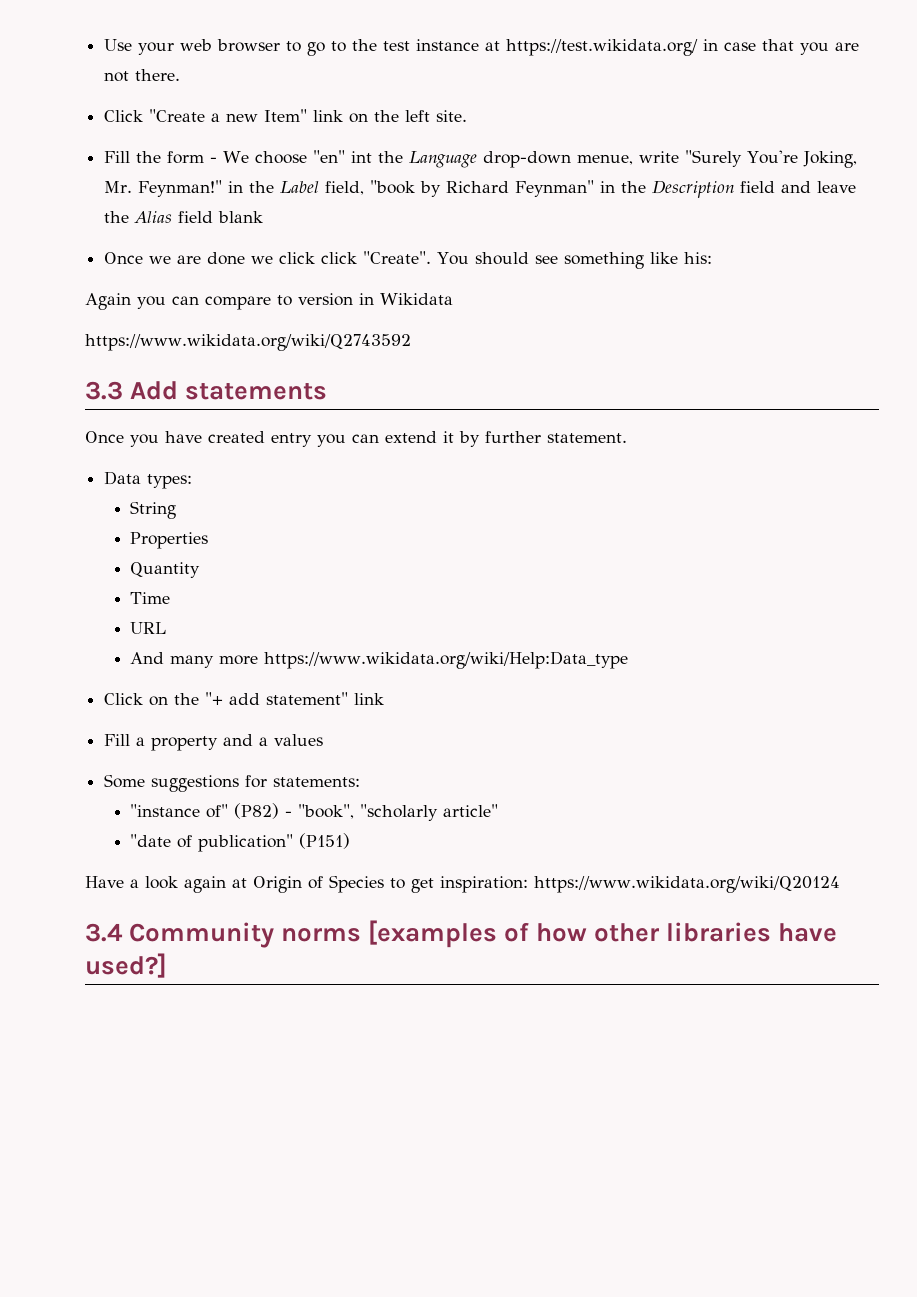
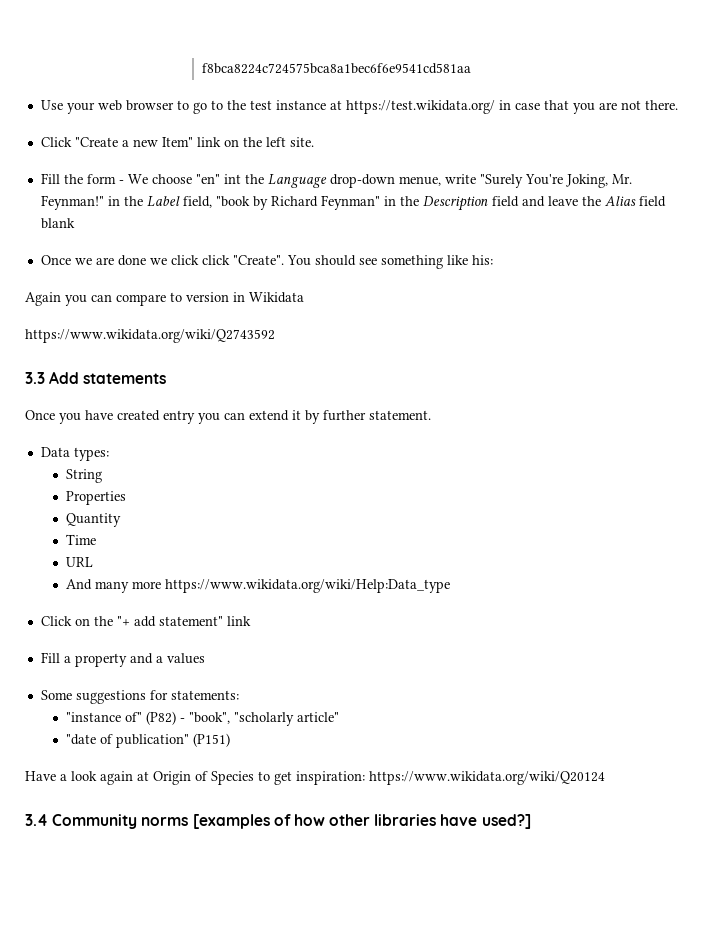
(104, 45) none -> [201,63,471,74] f8bca8224c724575bca8a1bec6f6e9541cd581aa //

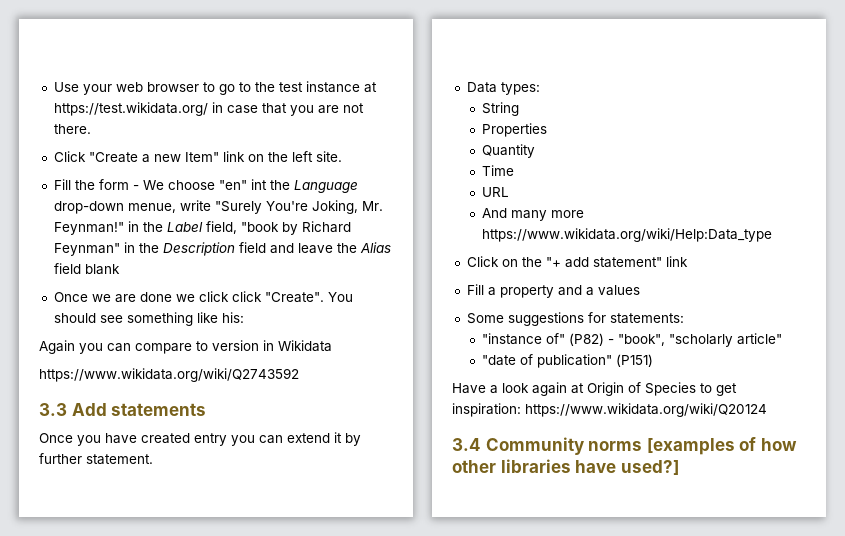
[201,63,471,74] f8bca8224c724575bca8a1bec6f6e9541cd581aa // -> (53, 87) none

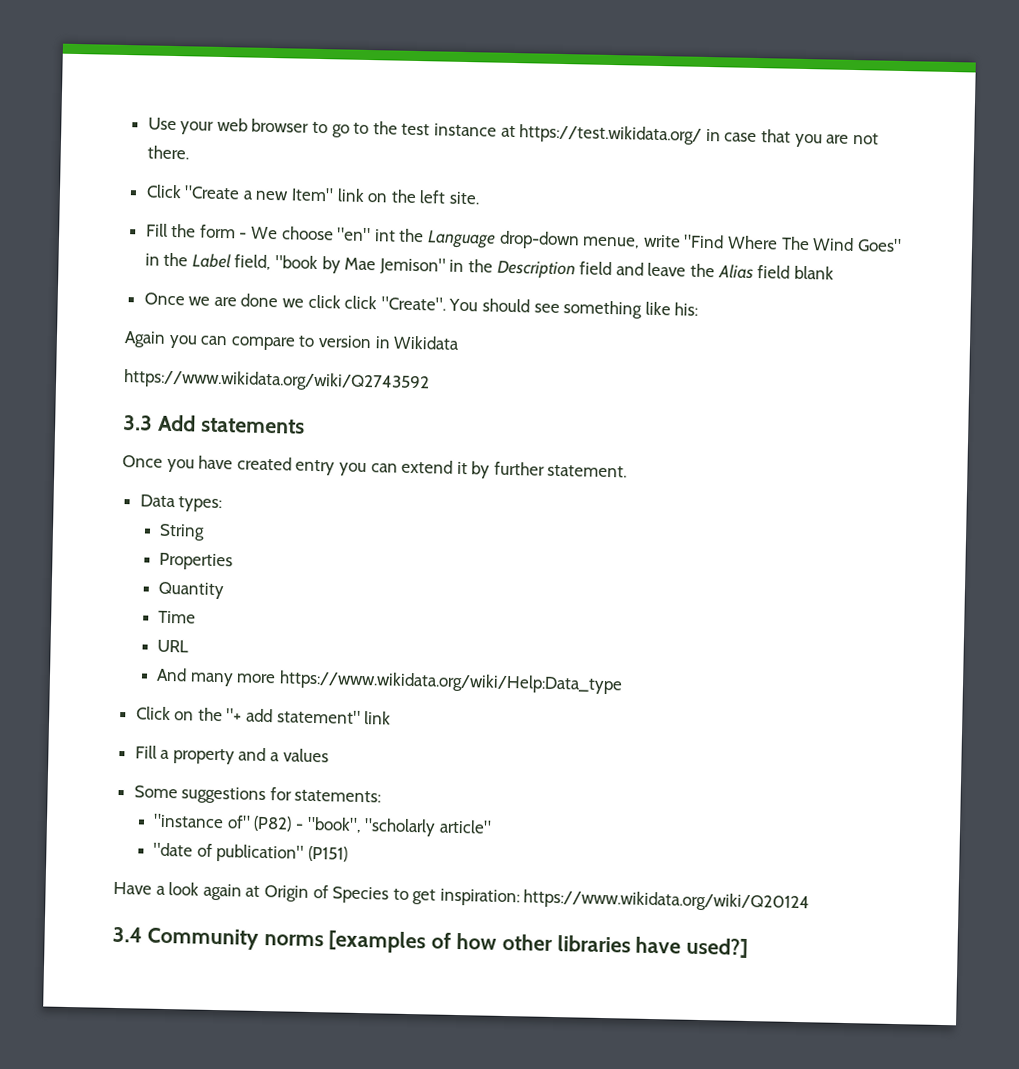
[214,200,383,214] [53,222,124,235] "Surely You're Joking, Mr. Feynman!" -> [683,234,902,253] "Find Where The Wind Goes"
[301,221,351,233] [53,243,120,256] Richard Feynman" -> [344,257,446,275] Mae Jemison"

